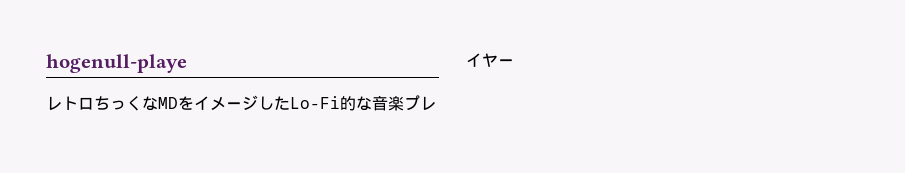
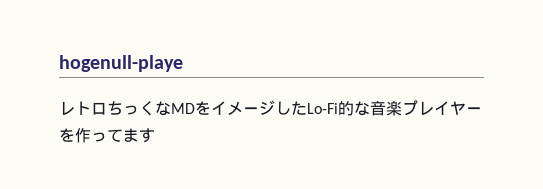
(514, 62) none -> [59,128,155,143] を作ってます

